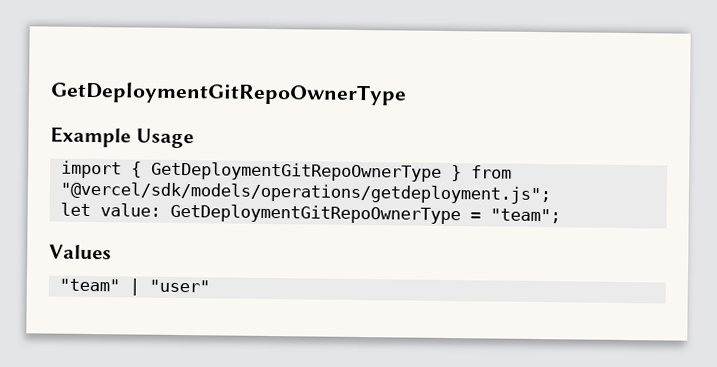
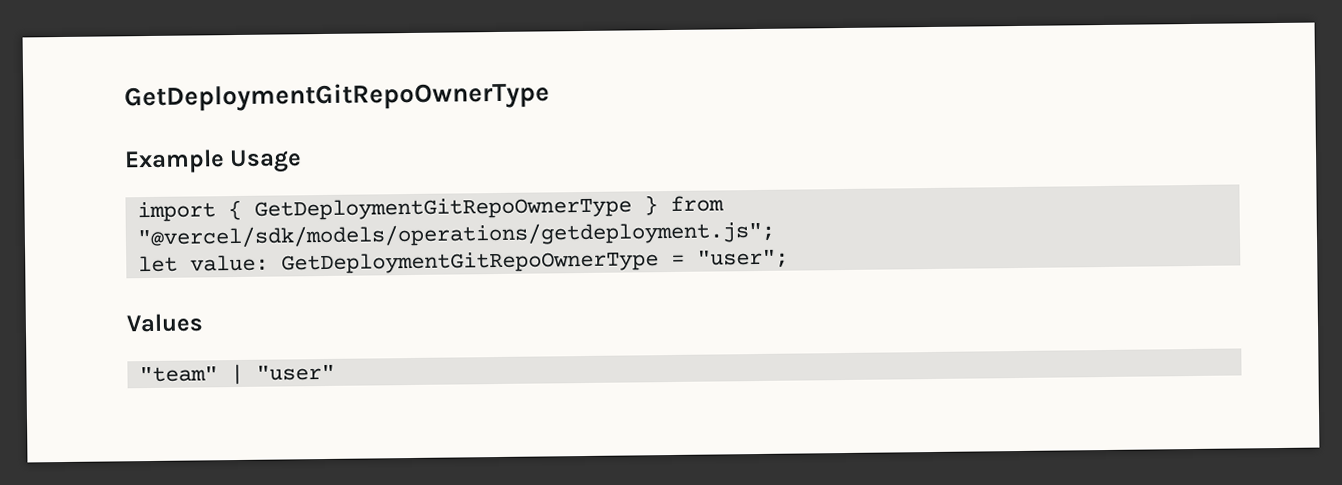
[490,208,562,224] "team"; -> [697,249,790,269] "user";

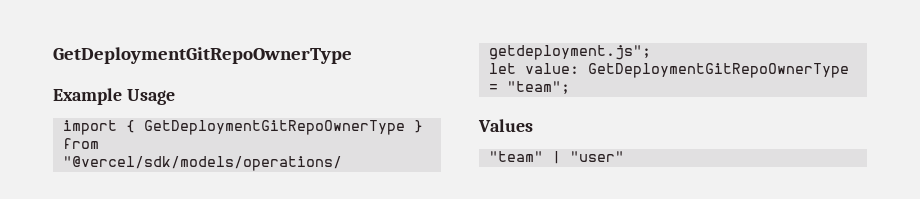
[697,249,790,269] "user"; -> [506,81,570,94] "team";

